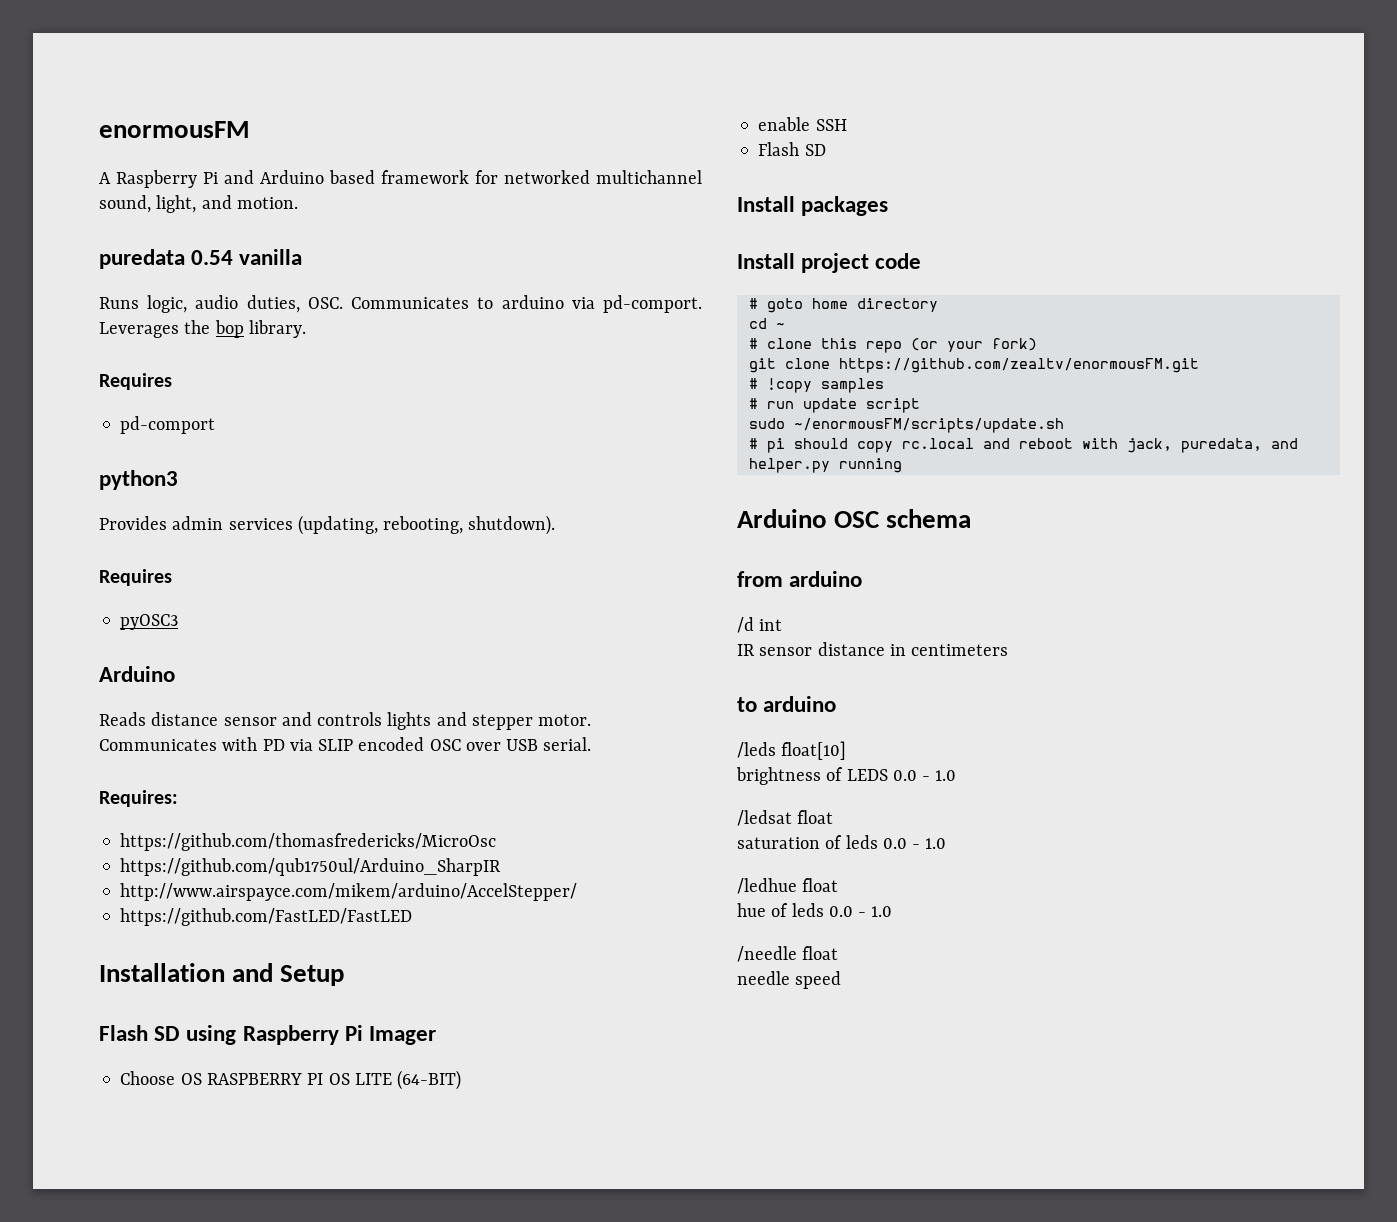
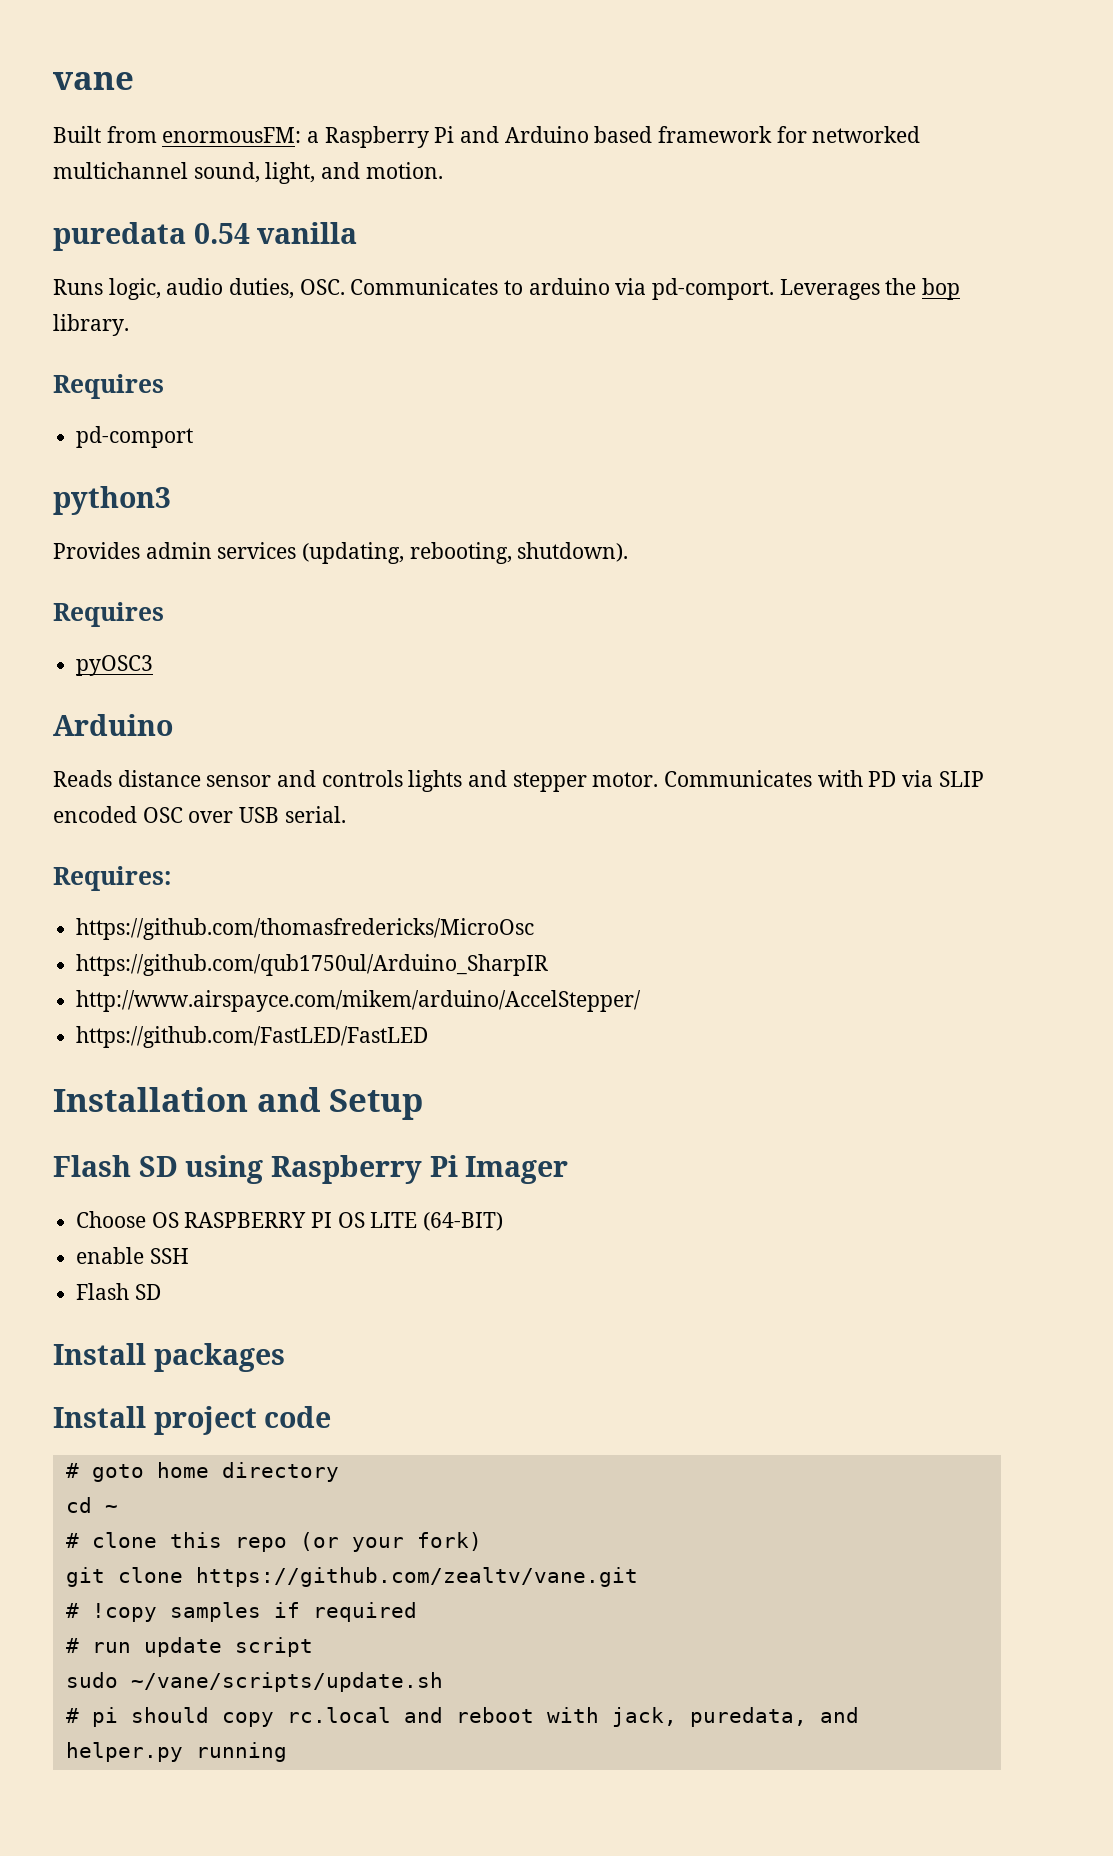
[99,121,250,138] [99,172,111,184] enormousFM // A -> [53,72,134,90] [53,126,320,143] vane // Built from enormousFM: a
[838,358,1199,373] https://github.com/zealtv/enormousFM.git -> [195,1567,638,1587] https://github.com/zealtv/vane.git
(884, 385) none -> [273,1602,417,1622] if required
[793,418,1064,433] ~/enormousFM/scripts/update.sh -> [130,1672,443,1692] ~/vane/scripts/update.sh
[737,509,972,528] [737,571,863,587] [737,617,783,633] [737,642,1009,656] [737,696,837,712] [737,741,847,760] [736,767,957,785] [737,810,834,826] [737,835,947,849] [737,878,839,894] [737,903,893,917] [737,946,839,962] [737,971,842,989] // Arduino OSC schema // from arduino // /d int // IR sensor distance in centimeters // to arduino // /leds float[10] // brightness of LEDS 0.0 - 1.0 // /ledsat float // saturation of leds 0.0 - 1.0 // /ledhue float // hue of leds 0.0 - 1.0 // /needle float // needle speed -> (287, 1752) none

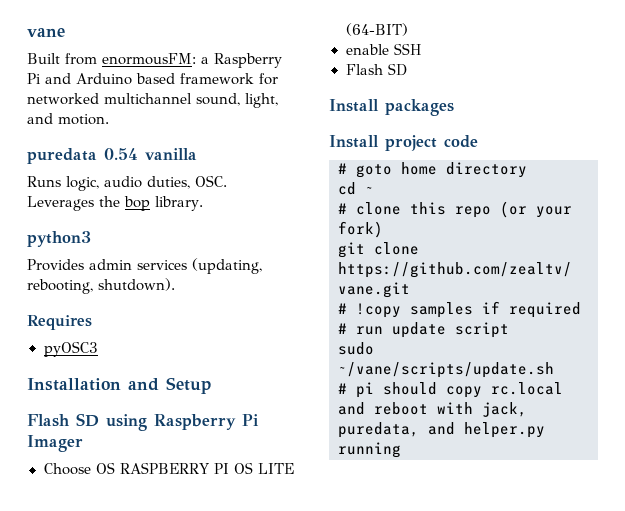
[350,278,775,300] Communicates to arduino via pd-comport. -> (227, 181) none
[53,374,164,399] [76,426,194,448] // Requires // pd-comport -> (203, 203) none
[53,714,173,736] [53,770,984,792] [53,806,346,823] [53,866,171,891] [76,918,535,940] [76,954,549,976] [76,990,642,1012] [76,1026,429,1048] // Arduino // Reads distance sensor and controls lights and stepper motor. Communicates with PD via SLIP encoded OSC over USB serial. // Requires: // https://github.com/thomasfredericks/MicroOsc // https://github.com/qub1750ul/Arduino_SharpIR // http://www.airspayce.com/mikem/arduino/AccelStepper/ // https://github.com/FastLED/FastLED -> (98, 349) none

